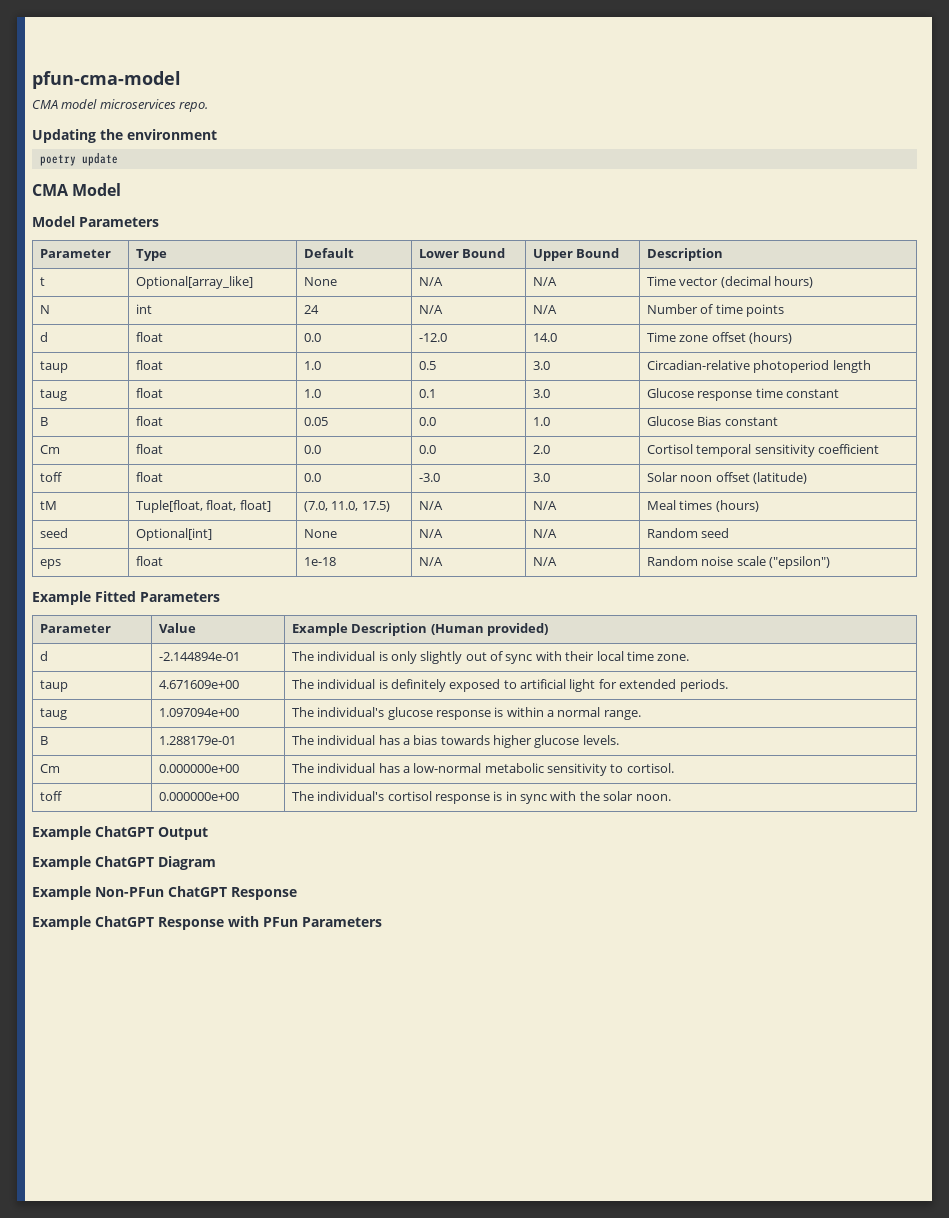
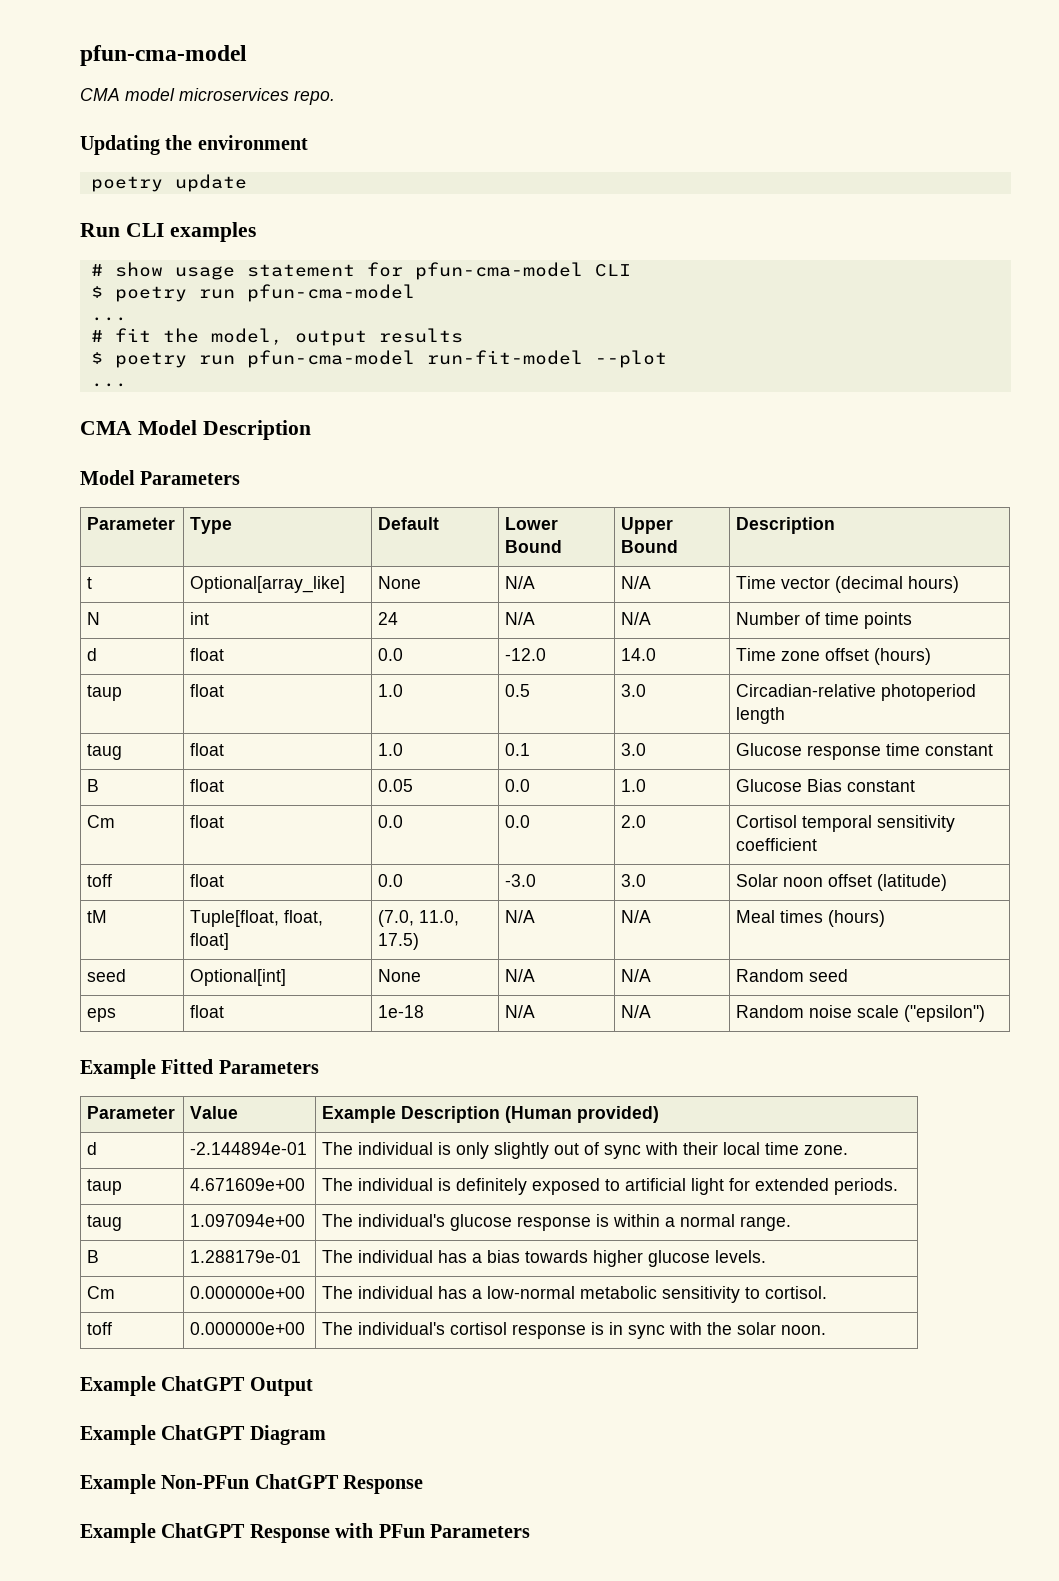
(118, 159) none -> [80,222,256,242] [90,262,631,280] [90,284,415,302] [90,317,127,321] [90,328,463,346] [90,350,667,368] [90,383,127,387] // Run CLI examples // # show usage statement for pfun-cma-model CLI // $ poetry run pfun-cma-model // ... // # fit the model, output results // $ poetry run pfun-cma-model run-fit-model --plot // ...
(122, 189) none -> [202,420,311,440] Description

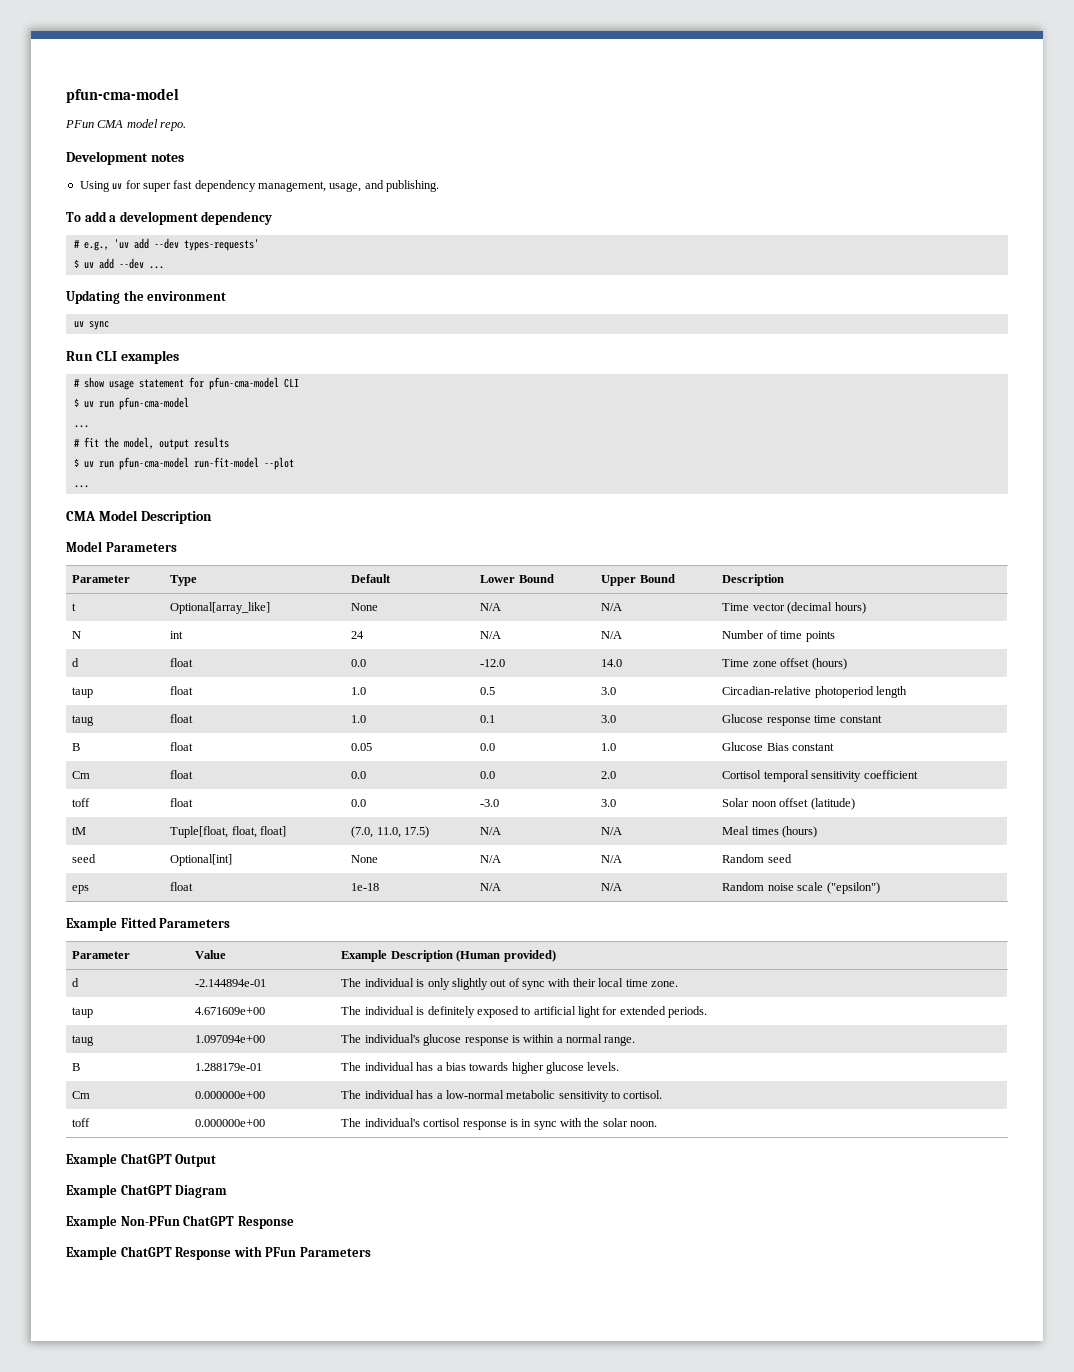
[80,45,247,66] pfun-cma-model // -> [66,88,179,103] [65,120,94,128] pfun-cma-model // PFun
[179,88,289,101] microservices -> (158, 123) none
(335, 97) none -> [66,151,184,165] [79,180,440,192] [66,211,273,225] [73,238,259,251] [73,258,164,269] // Development notes // Using uv for super fast dependency management, usage, and publishing. // To add a development dependency // # e.g., 'uv add --dev types-requests' // $ uv add --dev ...
[90,174,247,192] poetry update -> [73,321,109,330] uv sync
[114,286,187,302] poetry -> [83,401,94,408] uv
[114,352,187,368] poetry -> [83,461,94,468] uv

